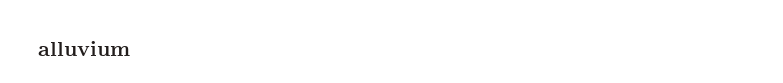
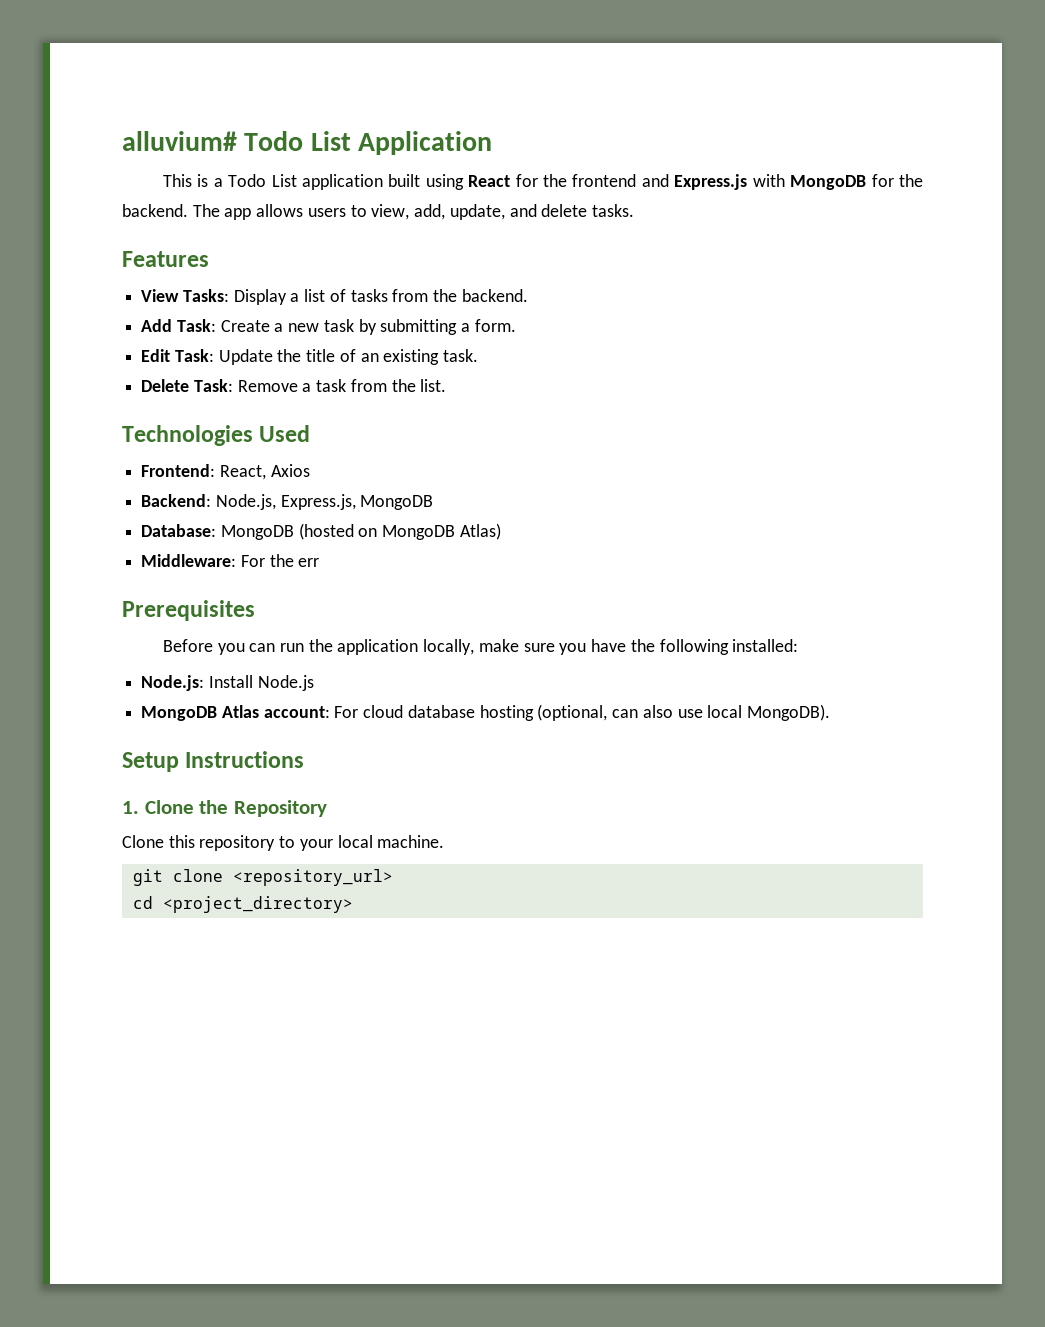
[38,41,130,56] alluvium -> [122,131,493,155] [162,174,923,190] [122,204,634,220] [122,251,209,267] [141,289,528,305] [141,319,516,335] [141,349,479,365] [141,379,447,392] [122,425,311,446] [141,464,310,480] [141,494,434,510] [141,523,501,540] [141,554,320,567] [122,600,255,621] [162,639,799,655] [141,675,314,691] [141,704,830,721] [122,751,305,772] [122,800,327,817] [122,835,445,851] [132,869,393,886] [132,896,353,913] alluvium# Todo List Application // This is a Todo List application built using React for the frontend and Express.js with MongoDB for the backend. The app allows users to view, add, update, and delete tasks. // Features // View Tasks: Display a list of tasks from the backend. // Add Task: Create a new task by submitting a form. // Edit Task: Update the title of an existing task. // Delete Task: Remove a task from the list. // Technologies Used // Frontend: React, Axios // Backend: Node.js, Express.js, MongoDB // Database: MongoDB (hosted on MongoDB Atlas) // Middleware: For the err // Prerequisites // Before you can run the application locally, make sure you have the following installed: // Node.js: Install Node.js // MongoDB Atlas account: For cloud database hosting (optional, can also use local MongoDB). // Setup Instructions // 1. Clone the Repository // Clone this repository to your local machine. // git clone <repository_url> // cd <project_directory>

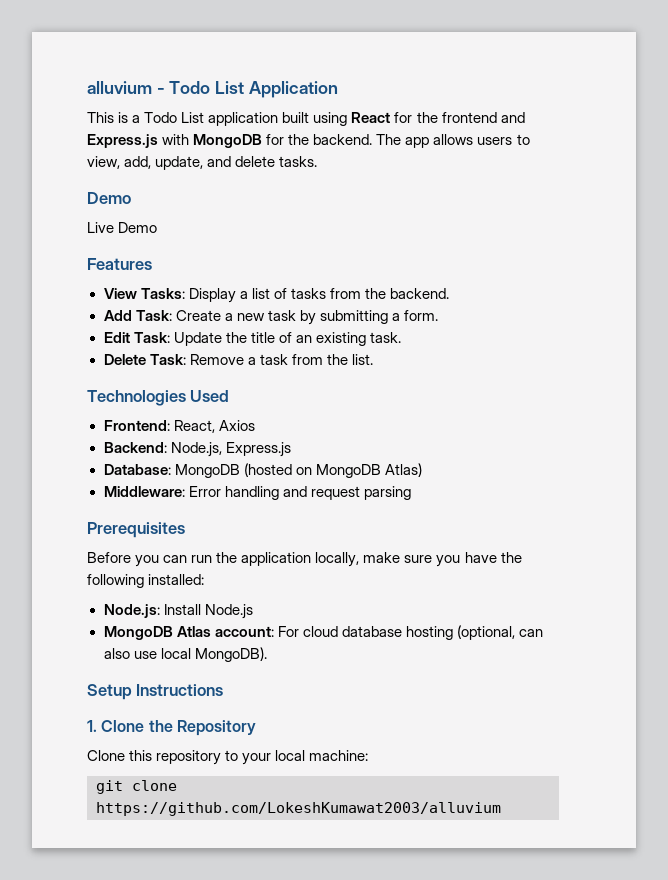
[122,131,237,151] alluvium# -> [87,81,165,94] alluvium -
(634, 210) none -> [87,192,131,204] [87,222,158,233] // Demo // Live Demo
[280,494,434,510] Express.js, MongoDB -> [225,442,291,457] Express.js
[240,554,320,567] For the err -> [188,486,411,500] Error handling and request parsing
[377,835,445,848] machine. -> [309,750,369,761] machine:
[232,869,393,886] [132,896,353,913] <repository_url> // cd <project_directory> -> [96,802,501,816] https://github.com/LokeshKumawat2003/alluvium

